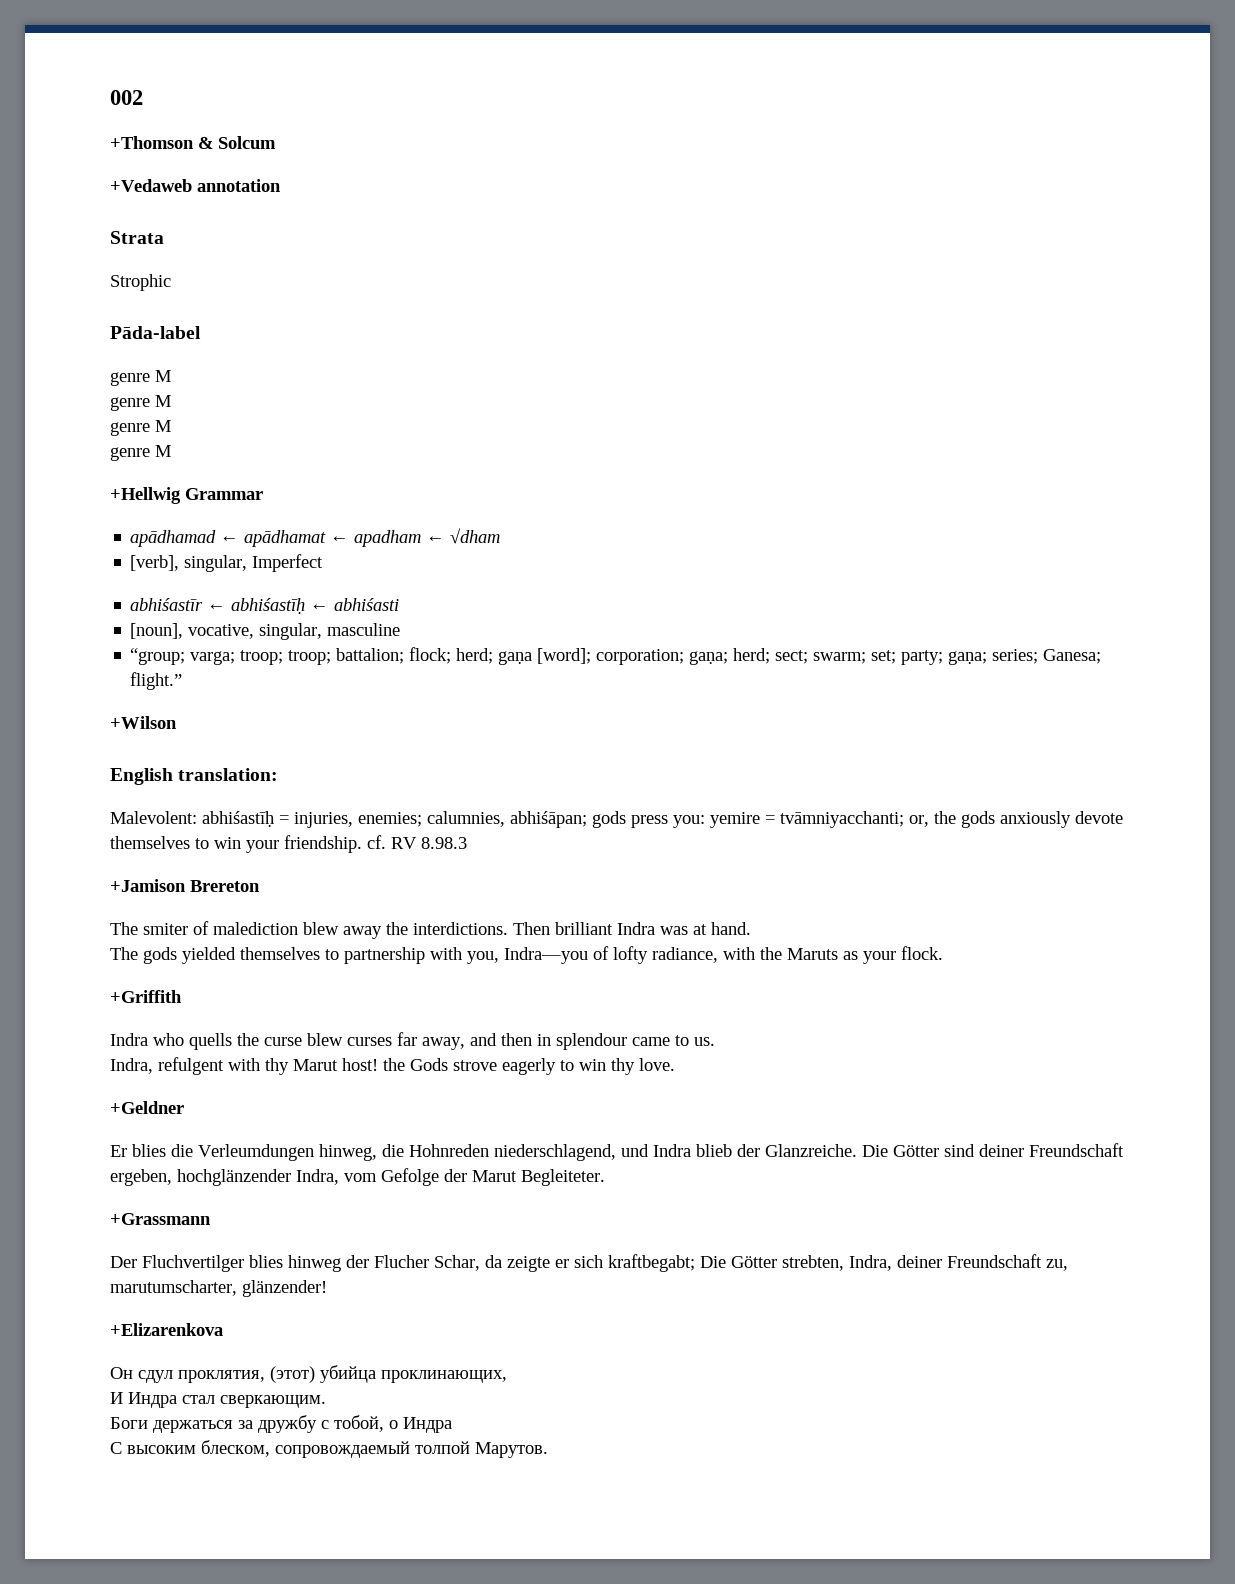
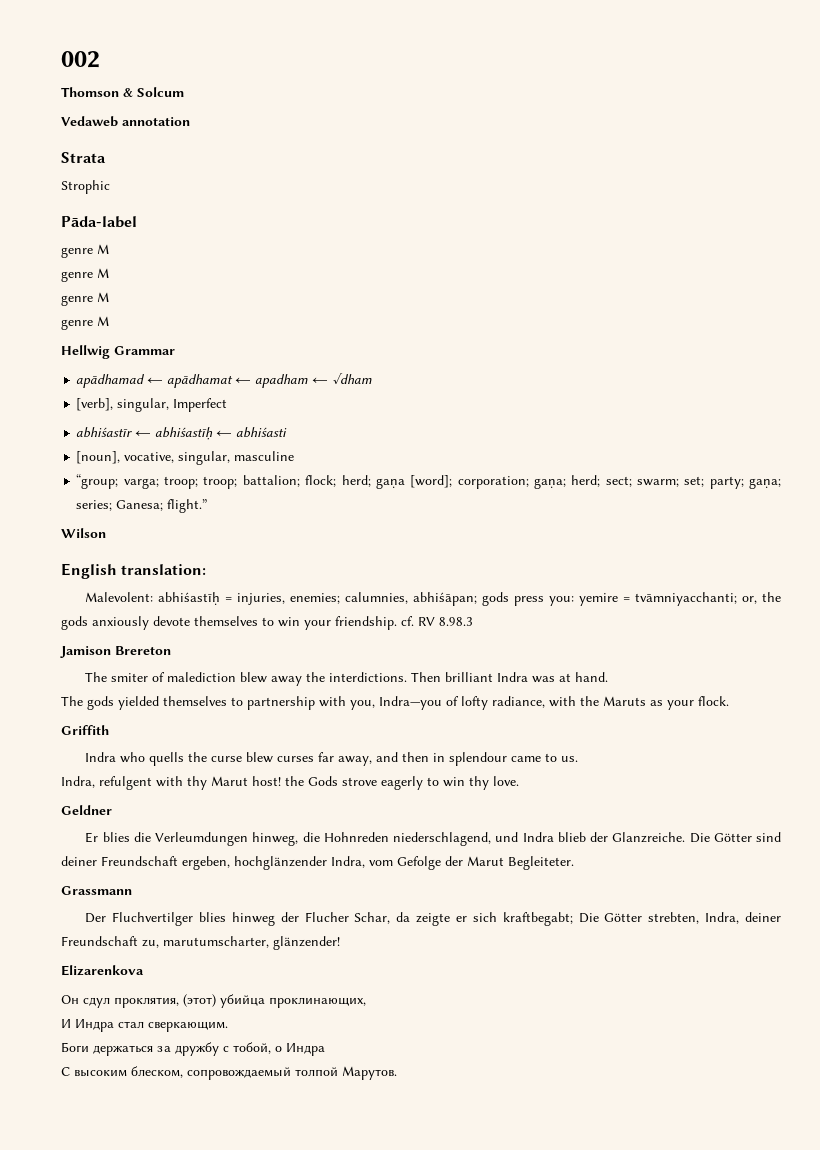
[110,136,194,149] +Thomson -> [61,87,119,97] Thomson
[110,179,192,192] +Vedaweb -> [61,116,118,127] Vedaweb
[110,487,181,504] +Hellwig -> [61,345,110,359] Hellwig
[110,716,177,729] +Wilson -> [61,528,106,538] Wilson
[110,879,186,892] +Jamison -> [60,646,111,658] Jamison
[110,990,182,1003] +Griffith -> [61,725,109,735] Griffith
[110,1101,184,1114] +Geldner -> [61,805,112,815] Geldner
[110,1213,211,1225] +Grassmann -> [61,886,132,895] Grassmann
[110,1323,223,1336] +Elizarenkova -> [61,965,144,976] Elizarenkova

